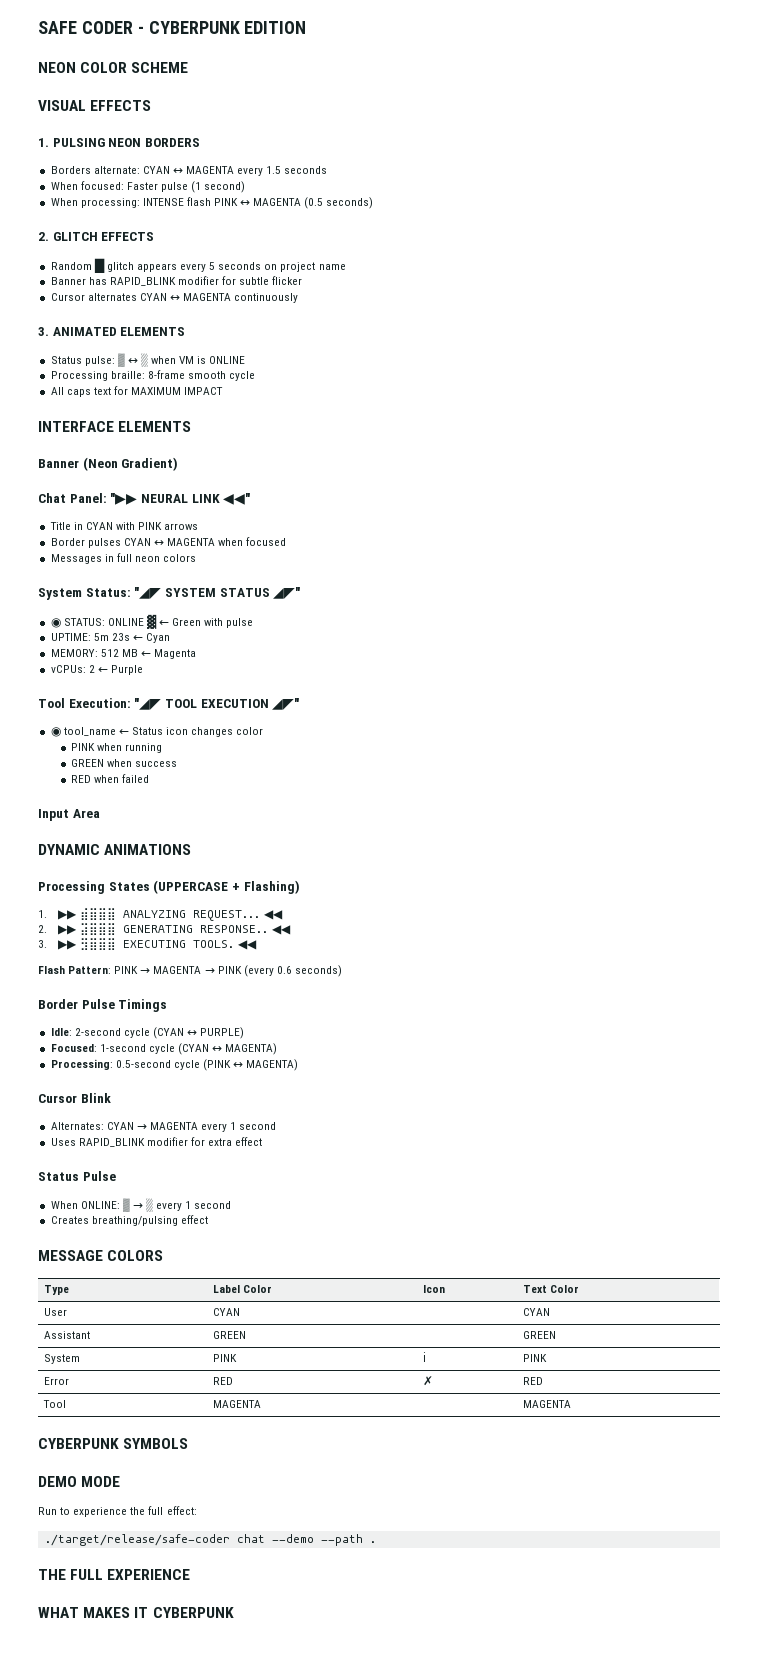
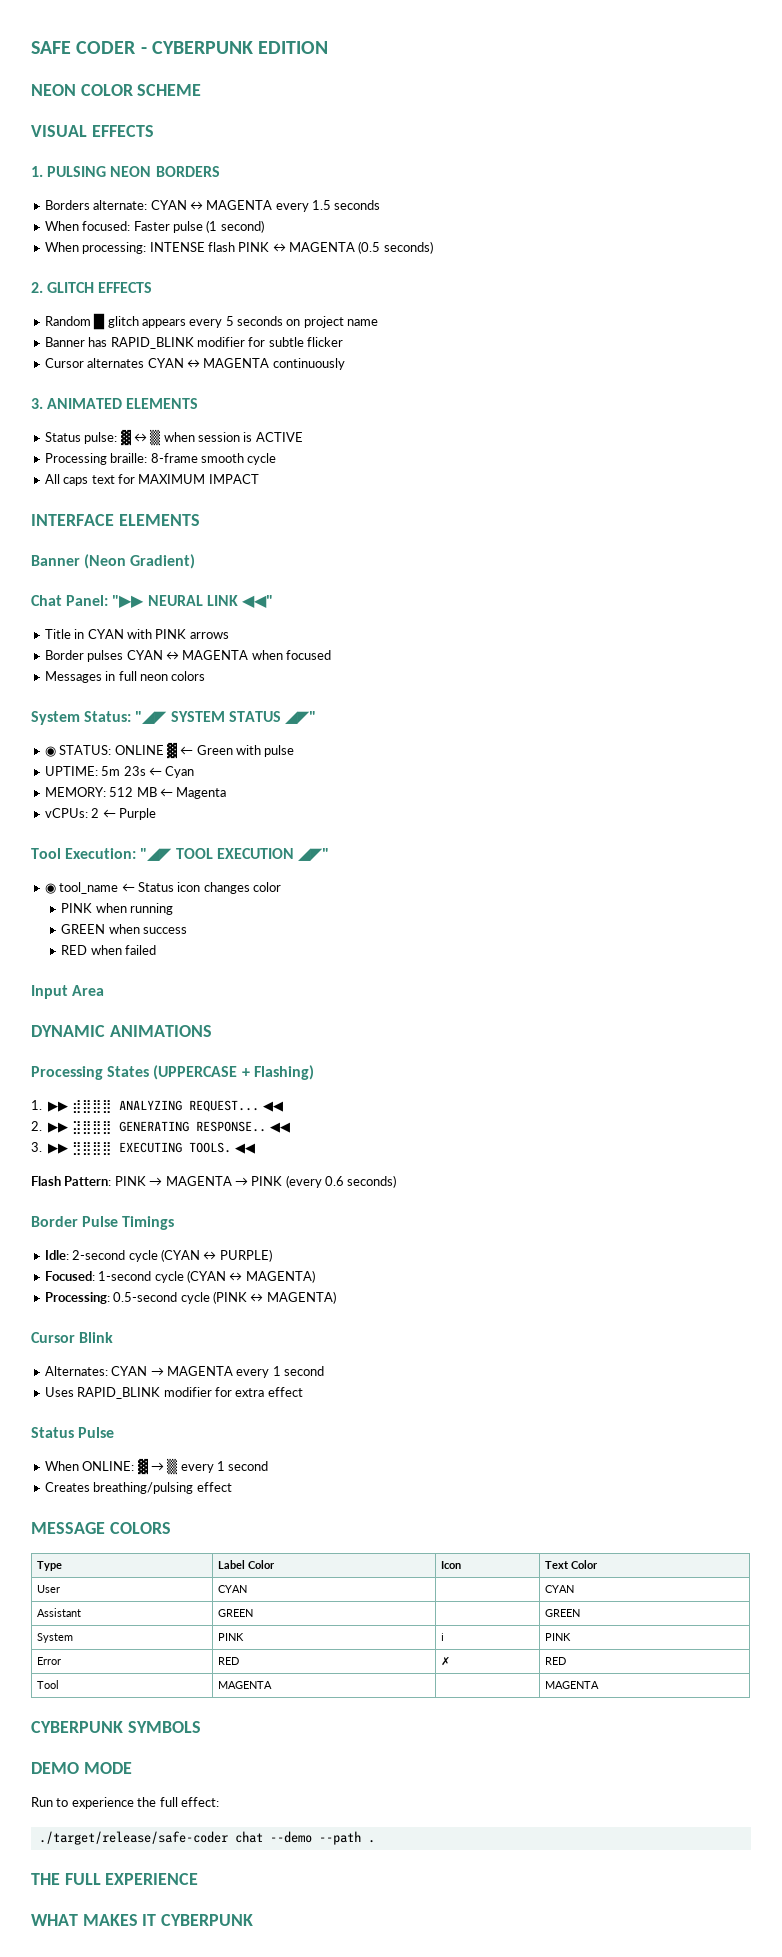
[179,356,246,364] VM is ONLINE -> [198,432,303,442] session is ACTIVE

